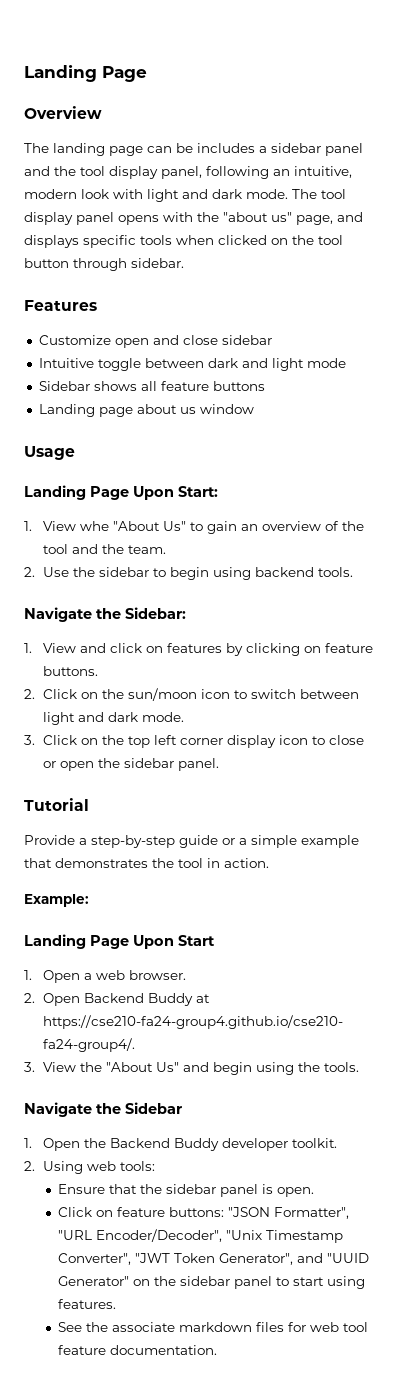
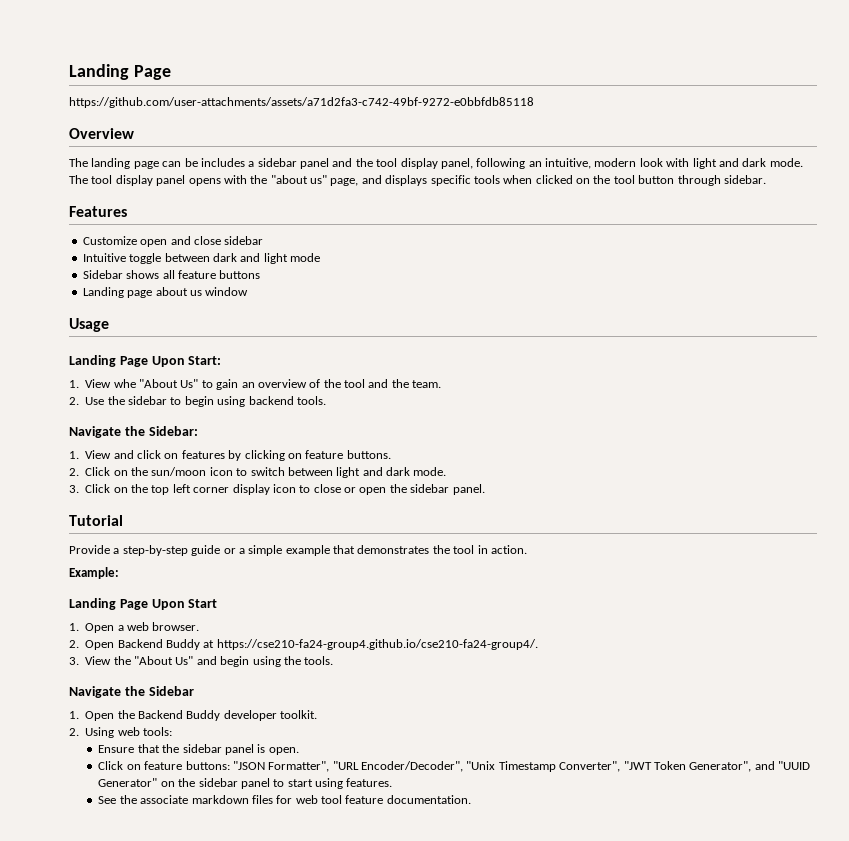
[24,65,147,82] Landing Page -> [69,64,171,80] [69,97,534,108] Landing Page // https://github.com/user-attachments/assets/a71d2fa3-c742-49bf-9272-e0bbfdb85118

